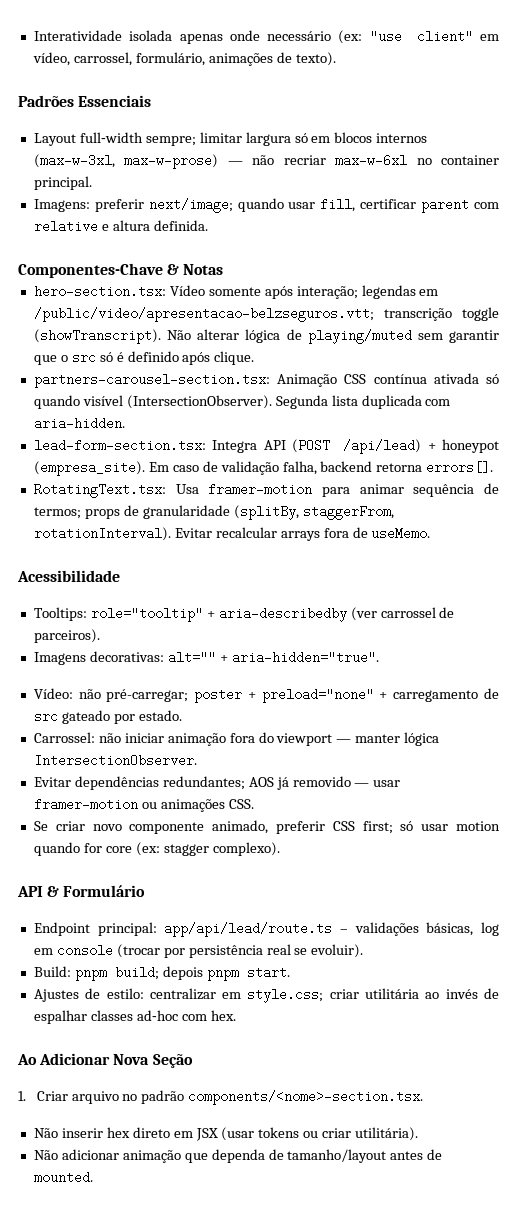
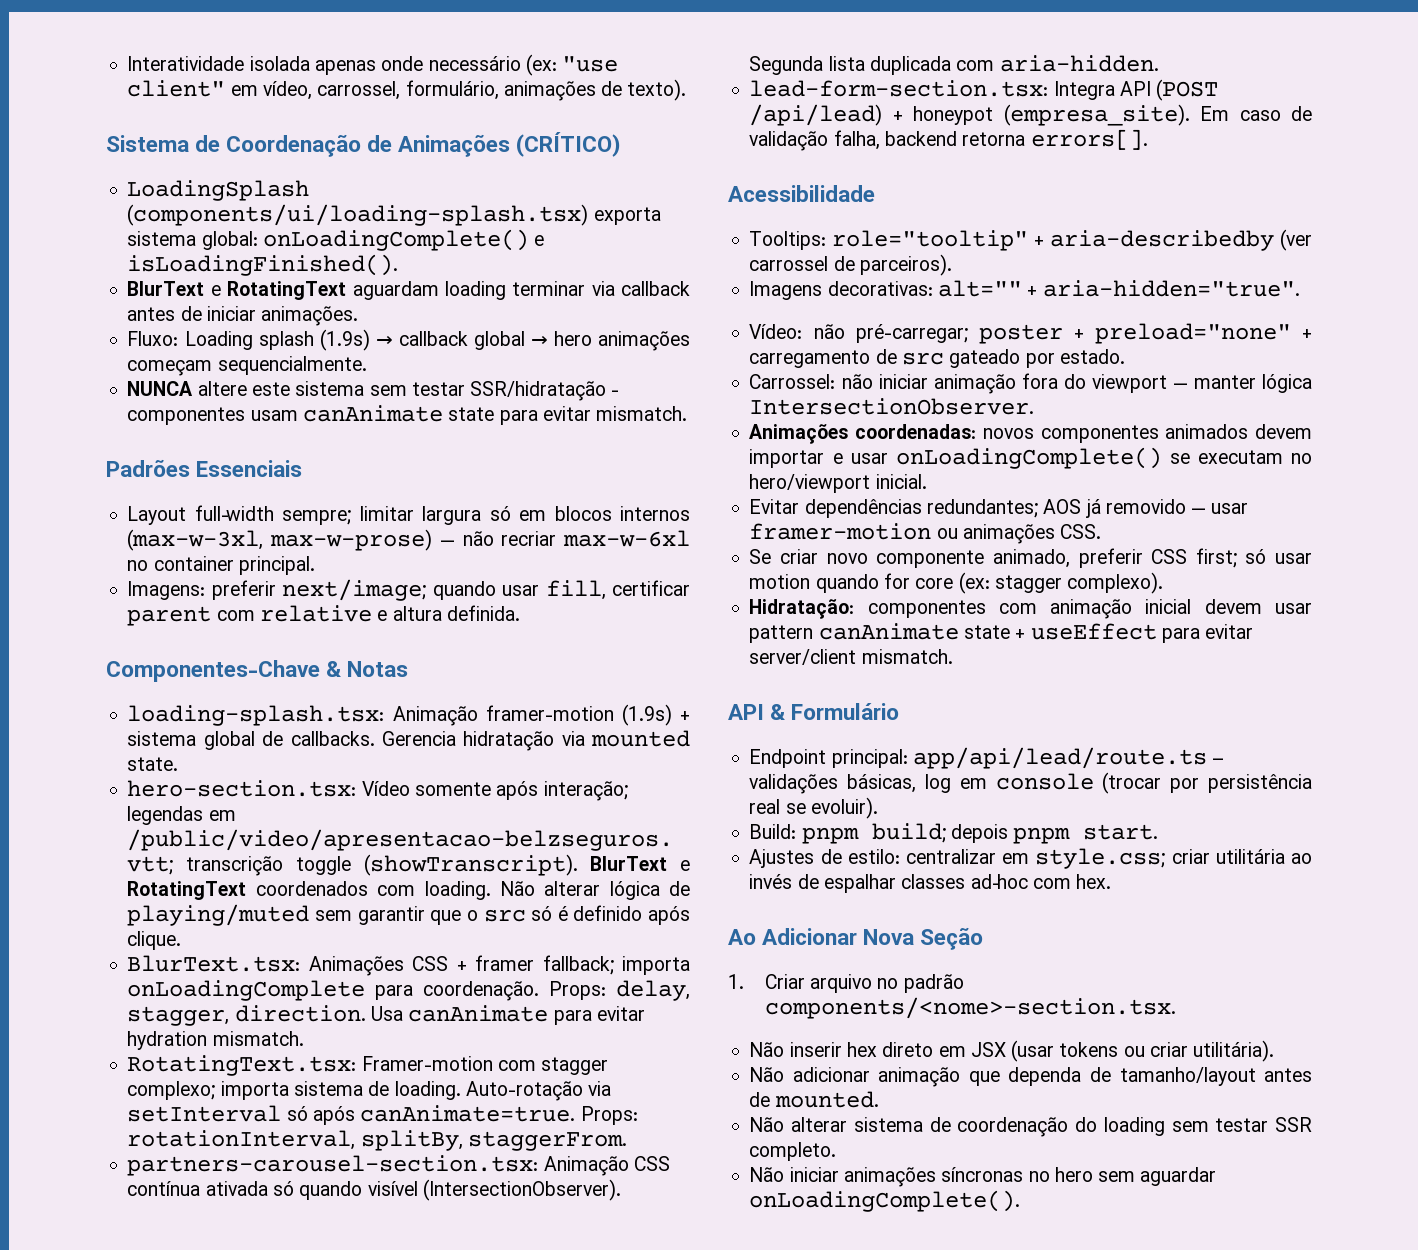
(336, 59) none -> [106,132,622,157] [127,180,310,201] [127,204,661,226] [127,229,545,251] [127,254,399,276] [127,281,690,300] [127,306,359,326] [127,329,691,351] [127,356,367,376] [127,381,620,401] [127,405,688,425] // Sistema de Coordenação de Animações (CRÍTICO) // LoadingSplash (components/ui/loading-splash.tsx) exporta sistema global: onLoadingComplete() e isLoadingFinished(). // BlurText e RotatingText aguardam loading terminar via callback antes de iniciar animações. // Fluxo: Loading splash (1.9s) → callback global → hero animações começam sequencialmente. // NUNCA altere este sistema sem testar SSR/hidratação - componentes usam canAnimate state para evitar mismatch.
(224, 269) none -> [127,704,690,726] [127,730,690,751] [127,757,179,771] // loading-splash.tsx: Animação framer-motion (1.9s) + sistema global de callbacks. Gerencia hidratação via mounted state.
(161, 336) none -> [590,856,690,871] [127,881,491,900] BlurText e RotatingText coordenados com loading.
(255, 358) none -> [127,955,690,976] [127,980,690,1001] [127,1005,645,1026] [127,1031,304,1050] [127,1055,609,1076] [127,1081,612,1101] [127,1105,638,1125] [127,1130,627,1151] // BlurText.tsx: Animações CSS + framer fallback; importa onLoadingComplete para coordenação. Props: delay, stagger, direction. Usa canAnimate para evitar hydration mismatch. // RotatingText.tsx: Framer-motion com stagger complexo; importa sistema de loading. Auto-rotação via setInterval só após canAnimate=true. Props: rotationInterval, splitBy, staggerFrom.
[33,483,500,498] [33,505,394,520] [33,527,431,541] // RotatingText.tsx: Usa framer-motion para animar sequência de termos; props de granularidade (splitBy, staggerFrom, rotationInterval). Evitar recalcular arrays fora de useMemo. -> (1148, 139) none
(197, 760) none -> [749,424,1312,444] [749,447,1312,469] [749,474,927,493] // Animações coordenadas: novos componentes animados devem importar e usar onLoadingComplete() se executam no hero/viewport inicial.
(280, 849) none -> [749,599,1312,619] [749,623,1254,643] [749,649,953,665] // Hidratação: componentes com animação inicial devem usar pattern canAnimate state + useEffect para evitar server/client mismatch.
(93, 1177) none -> [749,1117,1312,1137] [749,1142,837,1161] [749,1167,1217,1187] [749,1190,1021,1212] // Não alterar sistema de coordenação do loading sem testar SSR completo. // Não iniciar animações síncronas no hero sem aguardar onLoadingComplete().

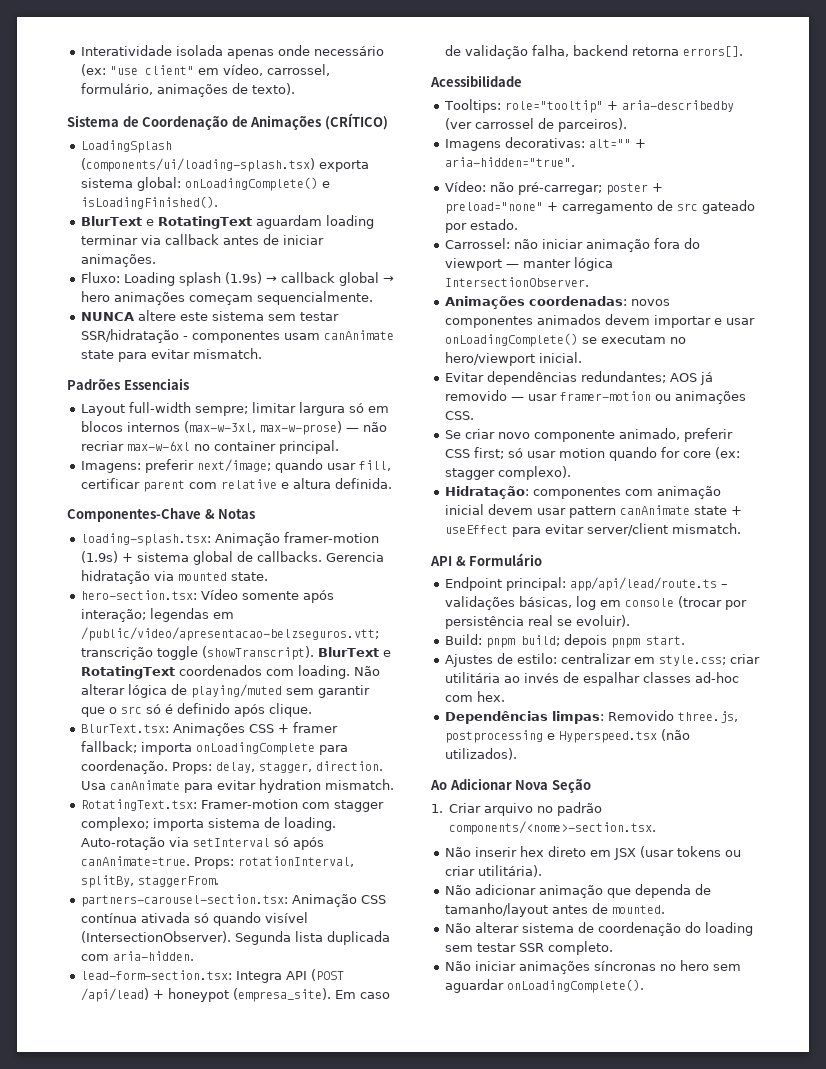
(1112, 881) none -> [444,710,738,724] [444,729,690,743] [444,748,517,760] // Dependências limpas: Removido three.js, postprocessing e Hyperspeed.tsx (não utilizados).

